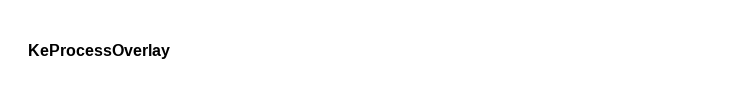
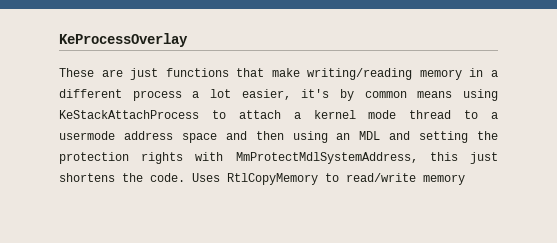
(170, 51) none -> [59,68,498,80] [59,89,499,101] [59,110,498,119] [59,131,498,143] [59,152,498,164] [59,173,465,185] // These are just functions that make writing/reading memory in a different process a lot easier, it's by common means using KeStackAttachProcess to attach a kernel mode thread to a usermode address space and then using an MDL and setting the protection rights with MmProtectMdlSystemAddress, this just shortens the code. Uses RtlCopyMemory to read/write memory

